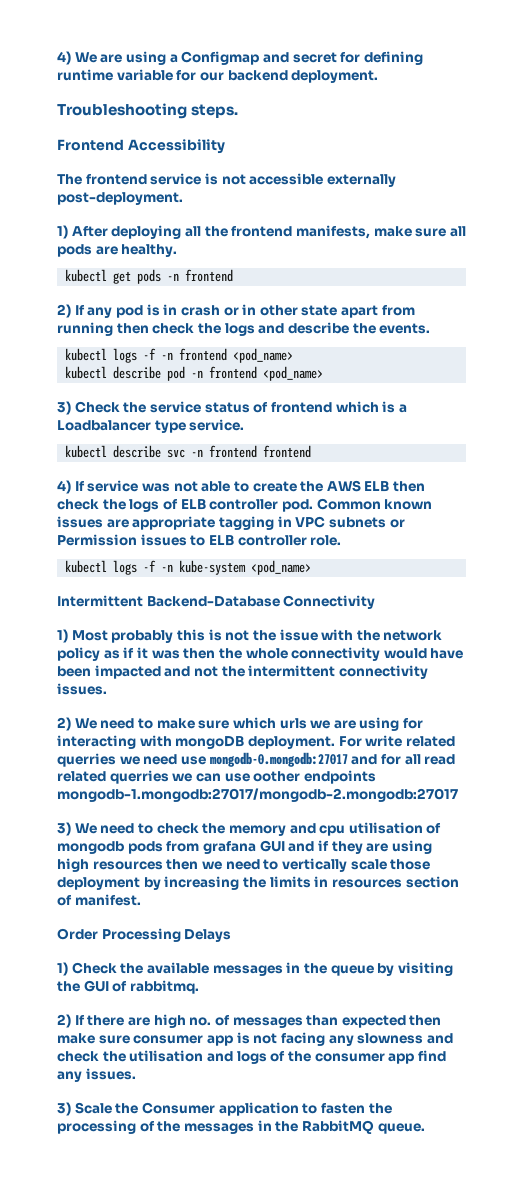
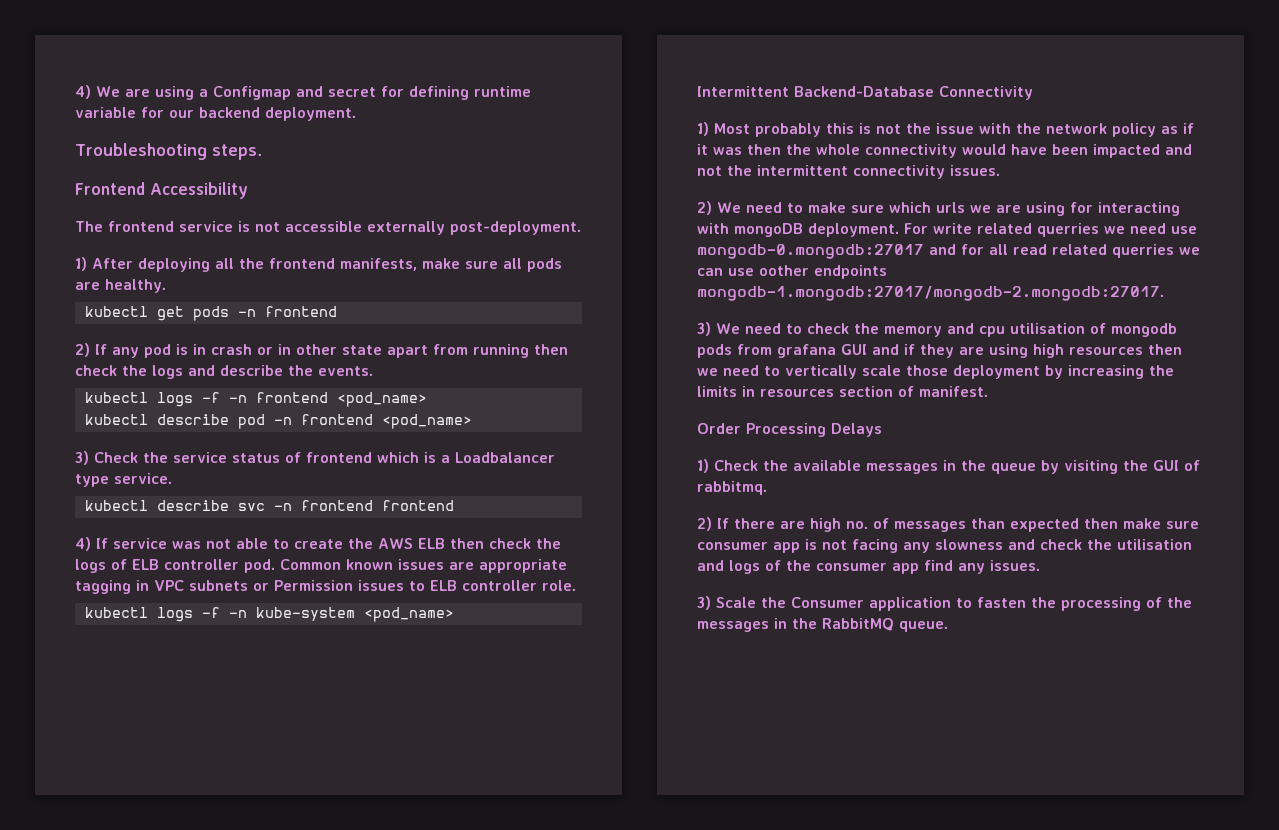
[57,788,458,802] mongodb-1.mongodb:27017/mongodb-2.mongodb:27017 -> [697,285,1164,301] mongodb-1.mongodb:27017/mongodb-2.mongodb:27017.

